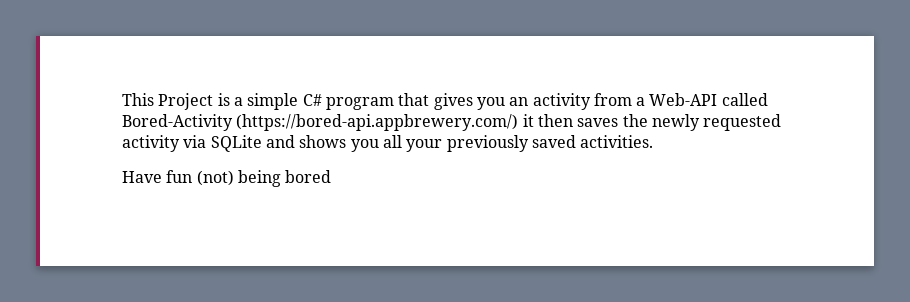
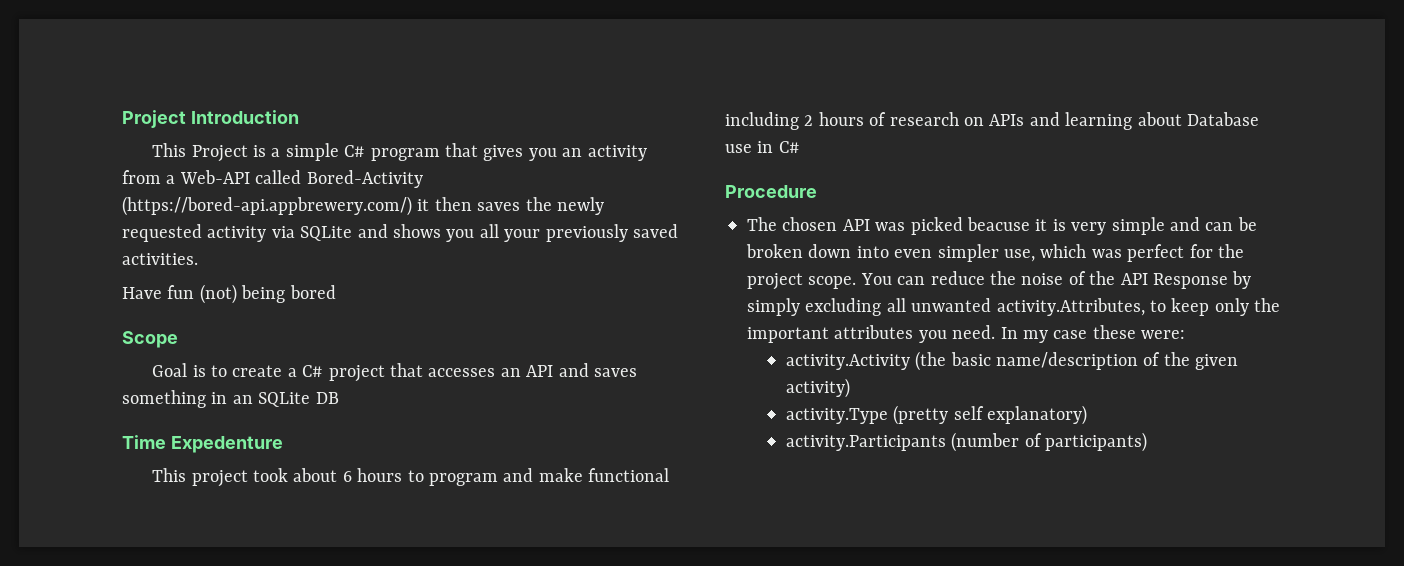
(122, 99) none -> [122,110,299,128] Project Introduction //
(332, 176) none -> [122,331,178,348] [152,363,638,382] [122,390,339,408] [122,435,283,453] [152,468,670,487] [725,112,1259,130] [725,141,800,153] [725,185,817,198] [747,217,1257,235] [746,244,1244,262] [747,271,1252,290] [747,298,1281,316] [747,325,1186,343] [785,351,1239,371] [785,378,850,398] [785,405,1088,425] [785,432,1148,452] // Scope // Goal is to create a C# project that accesses an API and saves something in an SQLite DB // Time Expedenture // This project took about 6 hours to program and make functional including 2 hours of research on APIs and learning about Database use in C# // Procedure // The chosen API was picked beacuse it is very simple and can be broken down into even simpler use, which was perfect for the project scope. You can reduce the noise of the API Response by simply excluding all unwanted activity.Attributes, to keep only the important attributes you need. In my case these were: // activity.Activity (the basic name/description of the given activity) // activity.Type (pretty self explanatory) // activity.Participants (number of participants)

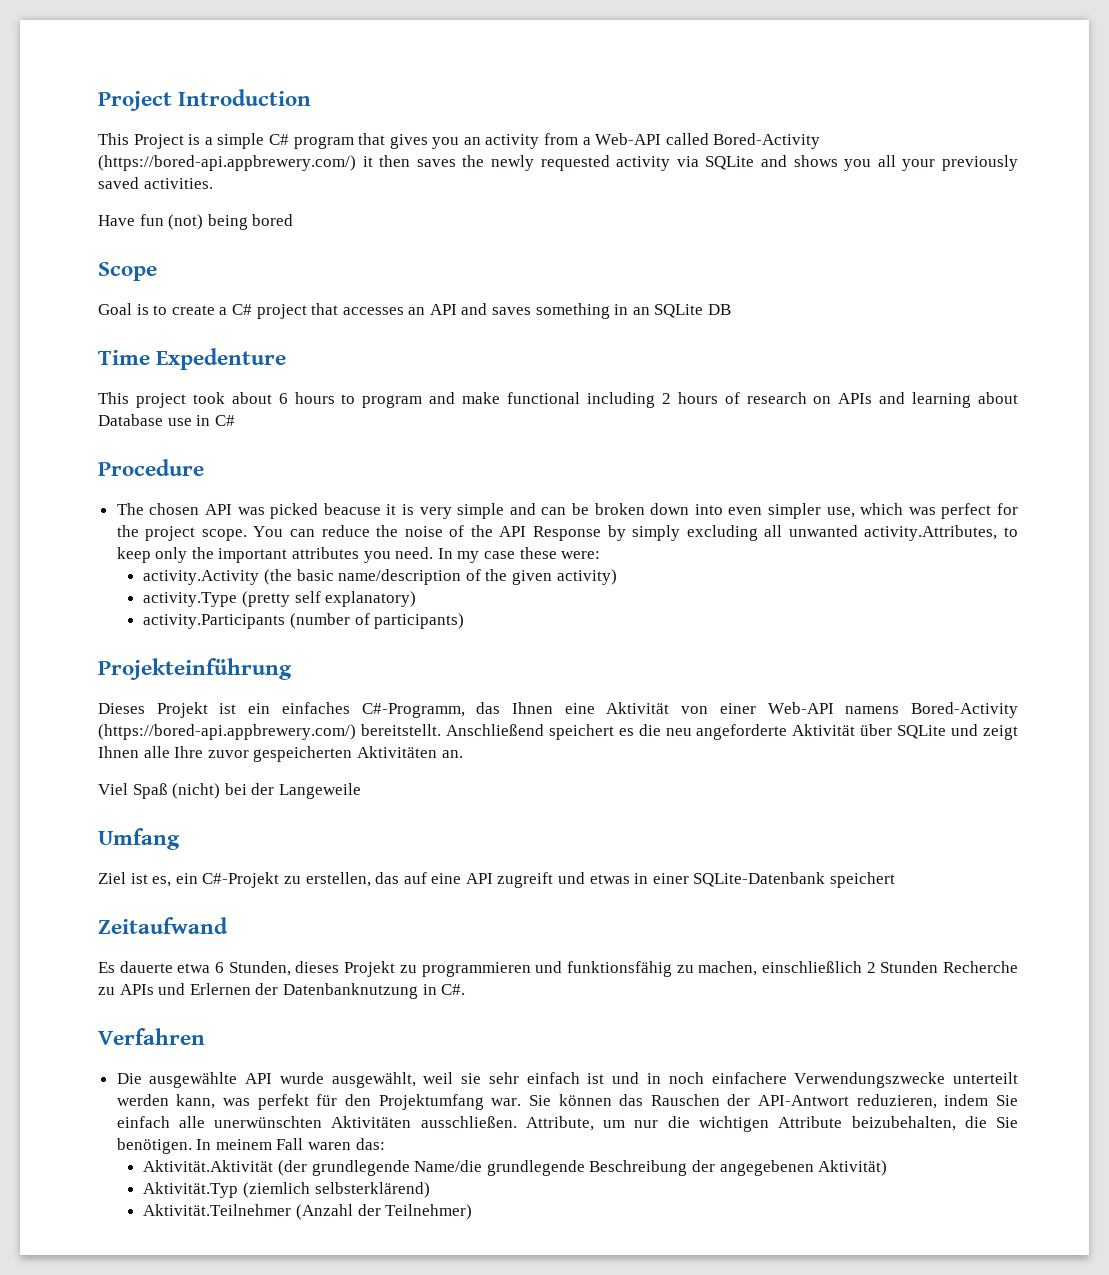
(1148, 442) none -> [98,658,292,680] [98,702,1018,718] [98,724,1018,740] [98,746,463,762] [98,783,361,799] [98,828,180,850] [98,872,896,888] [98,917,228,934] [98,961,1018,977] [98,983,466,999] [98,1028,205,1045] [116,1072,1018,1088] [116,1094,1018,1110] [116,1116,1018,1132] [116,1138,385,1154] [143,1160,888,1176] [143,1182,430,1198] [143,1204,473,1220] // Projekteinführung // Dieses Projekt ist ein einfaches C#-Programm, das Ihnen eine Aktivität von einer Web-API namens Bored-Activity (https://bored-api.appbrewery.com/) bereitstellt. Anschließend speichert es die neu angeforderte Aktivität über SQLite und zeigt Ihnen alle Ihre zuvor gespeicherten Aktivitäten an. // Viel Spaß (nicht) bei der Langeweile // Umfang // Ziel ist es, ein C#-Projekt zu erstellen, das auf eine API zugreift und etwas in einer SQLite-Datenbank speichert // Zeitaufwand // Es dauerte etwa 6 Stunden, dieses Projekt zu programmieren und funktionsfähig zu machen, einschließlich 2 Stunden Recherche zu APIs und Erlernen der Datenbanknutzung in C#. // Verfahren // Die ausgewählte API wurde ausgewählt, weil sie sehr einfach ist und in noch einfachere Verwendungszwecke unterteilt werden kann, was perfekt für den Projektumfang war. Sie können das Rauschen der API-Antwort reduzieren, indem Sie einfach alle unerwünschten Aktivitäten ausschließen. Attribute, um nur die wichtigen Attribute beizubehalten, die Sie benötigen. In meinem Fall waren das: // Aktivität.Aktivität (der grundlegende Name/die grundlegende Beschreibung der angegebenen Aktivität) // Aktivität.Typ (ziemlich selbsterklärend) // Aktivität.Teilnehmer (Anzahl der Teilnehmer)

